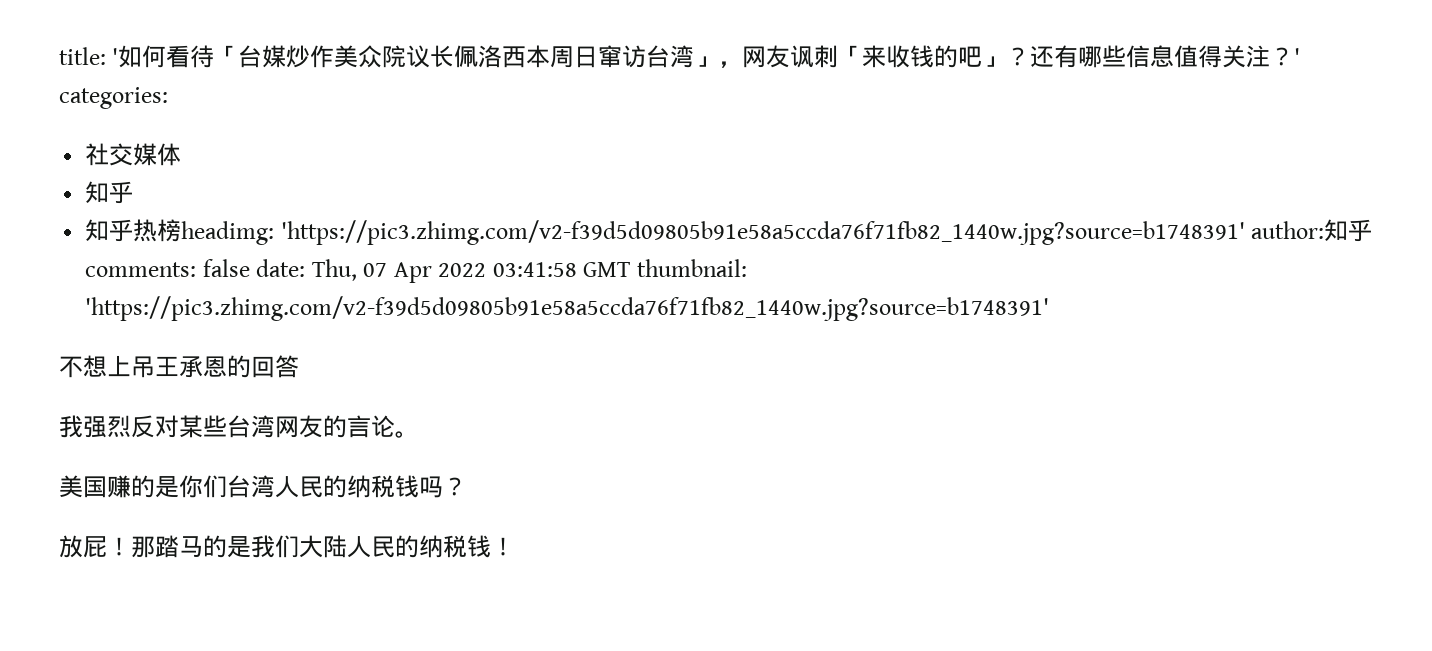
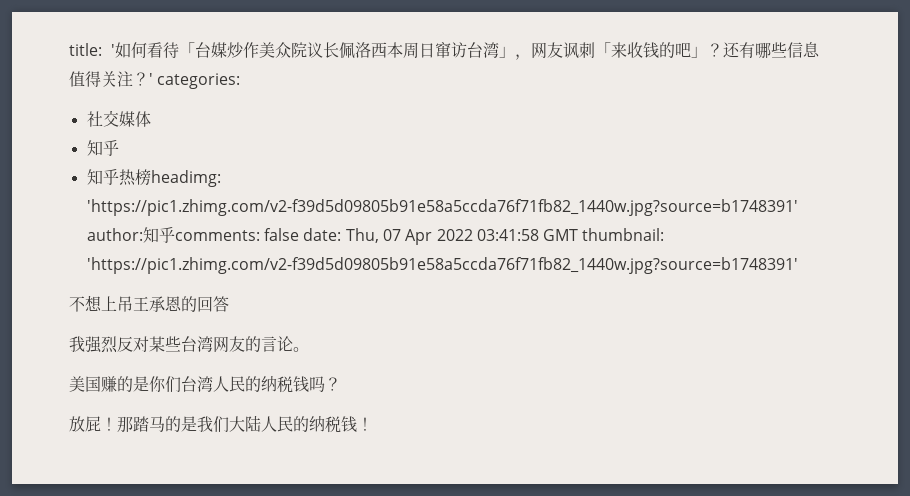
[280,220,1245,245] 'https://pic3.zhimg.com/v2-f39d5d09805b91e58a5ccda76f71fb82_1440w.jpg?source=b1748391' -> [86,199,798,216] 'https://pic1.zhimg.com/v2-f39d5d09805b91e58a5ccda76f71fb82_1440w.jpg?source=b1748391'
[85,296,1050,321] 'https://pic3.zhimg.com/v2-f39d5d09805b91e58a5ccda76f71fb82_1440w.jpg?source=b1748391' -> [86,257,798,274] 'https://pic1.zhimg.com/v2-f39d5d09805b91e58a5ccda76f71fb82_1440w.jpg?source=b1748391'

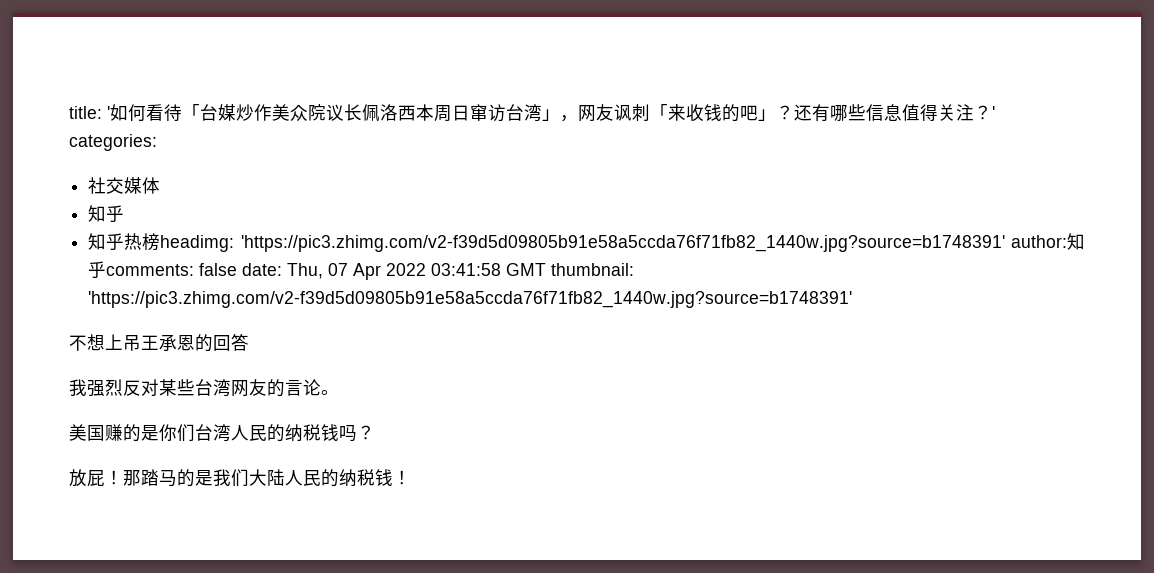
[86,199,798,216] 'https://pic1.zhimg.com/v2-f39d5d09805b91e58a5ccda76f71fb82_1440w.jpg?source=b1748391' -> [240,235,1005,252] 'https://pic3.zhimg.com/v2-f39d5d09805b91e58a5ccda76f71fb82_1440w.jpg?source=b1748391'
[86,257,798,274] 'https://pic1.zhimg.com/v2-f39d5d09805b91e58a5ccda76f71fb82_1440w.jpg?source=b1748391' -> [88,291,853,308] 'https://pic3.zhimg.com/v2-f39d5d09805b91e58a5ccda76f71fb82_1440w.jpg?source=b1748391'

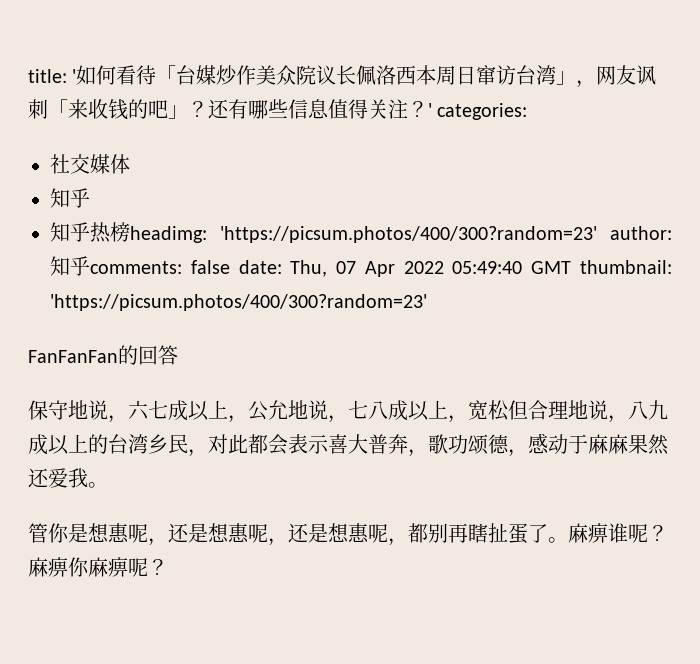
[240,235,1005,252] 'https://pic3.zhimg.com/v2-f39d5d09805b91e58a5ccda76f71fb82_1440w.jpg?source=b1748391' -> [220,226,597,243] 'https://picsum.photos/400/300?random=23'
[431,263,502,276] 03:41:58 -> [452,261,523,274] 05:49:40
[88,291,853,308] [69,333,249,352] [69,379,339,397] [69,424,375,442] [69,469,411,487] 'https://pic3.zhimg.com/v2-f39d5d09805b91e58a5ccda76f71fb82_1440w.jpg?source=b1748391' // 不想上吊王承恩的回答 // 我强烈反对某些台湾网友的言论。 // 美国赚的是你们台湾人民的纳税钱吗？ // 放屁！那踏马的是我们大陆人民的纳税钱！ -> [50,294,427,311] [28,345,178,365] [28,400,668,423] [28,433,669,457] [28,468,108,488] [28,523,668,546] [28,557,168,577] 'https://picsum.photos/400/300?random=23' // FanFanFan的回答 // 保守地说，六七成以上，公允地说，七八成以上，宽松但合理地说，八九成以上的台湾乡民，对此都会表示喜大普奔，歌功颂德，感动于麻麻果然还爱我。 // 管你是想惠呢，还是想惠呢，还是想惠呢，都别再瞎扯蛋了。麻痹谁呢？麻痹你麻痹呢？

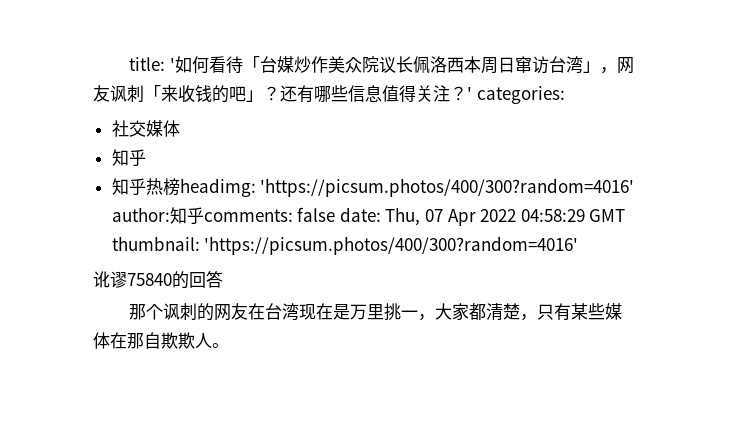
[220,226,597,243] 'https://picsum.photos/400/300?random=23' -> [260,178,635,197] 'https://picsum.photos/400/300?random=4016'
[452,261,523,274] 05:49:40 -> [520,209,585,222] 04:58:29
[50,294,427,311] [28,350,118,363] 'https://picsum.photos/400/300?random=23' // FanFanFan -> [204,236,579,255] [93,271,172,288] 'https://picsum.photos/400/300?random=4016' // 讹谬75840
[28,400,668,423] [28,433,669,457] [28,468,108,488] [28,523,668,546] [28,557,168,577] 保守地说，六七成以上，公允地说，七八成以上，宽松但合理地说，八九成以上的台湾乡民，对此都会表示喜大普奔，歌功颂德，感动于麻麻果然还爱我。 // 管你是想惠呢，还是想惠呢，还是想惠呢，都别再瞎扯蛋了。麻痹谁呢？麻痹你麻痹呢？ -> [128,303,622,321] [93,332,229,349] 那个讽刺的网友在台湾现在是万里挑一，大家都清楚，只有某些媒体在那自欺欺人。

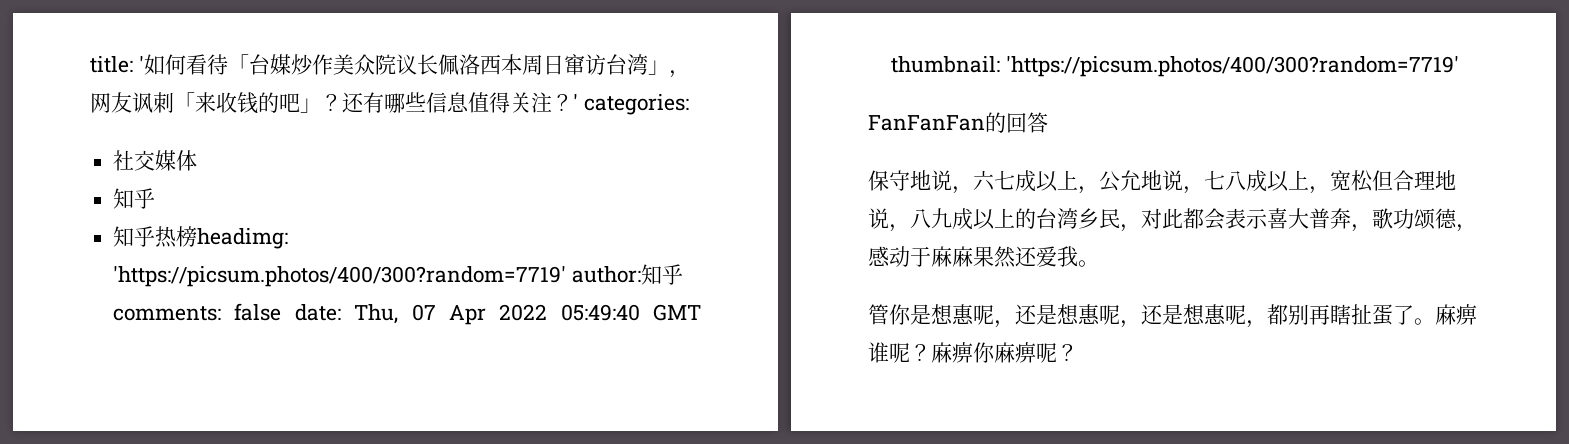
[260,178,635,197] 'https://picsum.photos/400/300?random=4016' -> [113,266,567,287] 'https://picsum.photos/400/300?random=7719'
[520,209,585,222] 04:58:29 -> [560,304,640,321] 05:49:40
[204,236,579,255] [93,271,172,288] 'https://picsum.photos/400/300?random=4016' // 讹谬75840 -> [1005,56,1459,77] [868,115,985,131] 'https://picsum.photos/400/300?random=7719' // FanFanFan
[128,303,622,321] [93,332,229,349] 那个讽刺的网友在台湾现在是万里挑一，大家都清楚，只有某些媒体在那自欺欺人。 -> [868,170,1456,194] [868,208,1477,232] [868,246,1099,268] [868,304,1477,328] [868,342,1078,363] 保守地说，六七成以上，公允地说，七八成以上，宽松但合理地说，八九成以上的台湾乡民，对此都会表示喜大普奔，歌功颂德，感动于麻麻果然还爱我。 // 管你是想惠呢，还是想惠呢，还是想惠呢，都别再瞎扯蛋了。麻痹谁呢？麻痹你麻痹呢？

